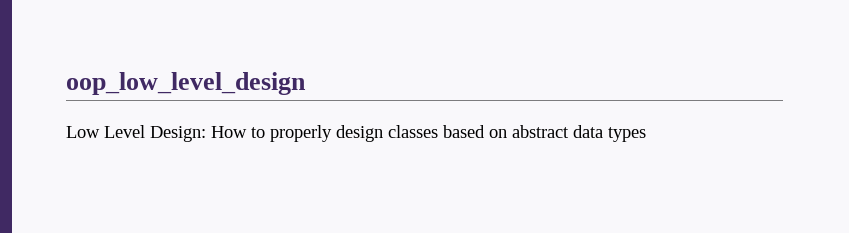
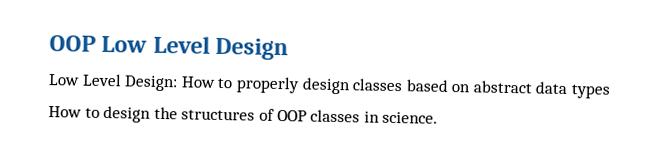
[66,72,306,95] oop_low_level_design -> [49,35,290,61] OOP Low Level Design
(646, 134) none -> [48,105,439,124] // How to design the structures of OOP classes in science.

